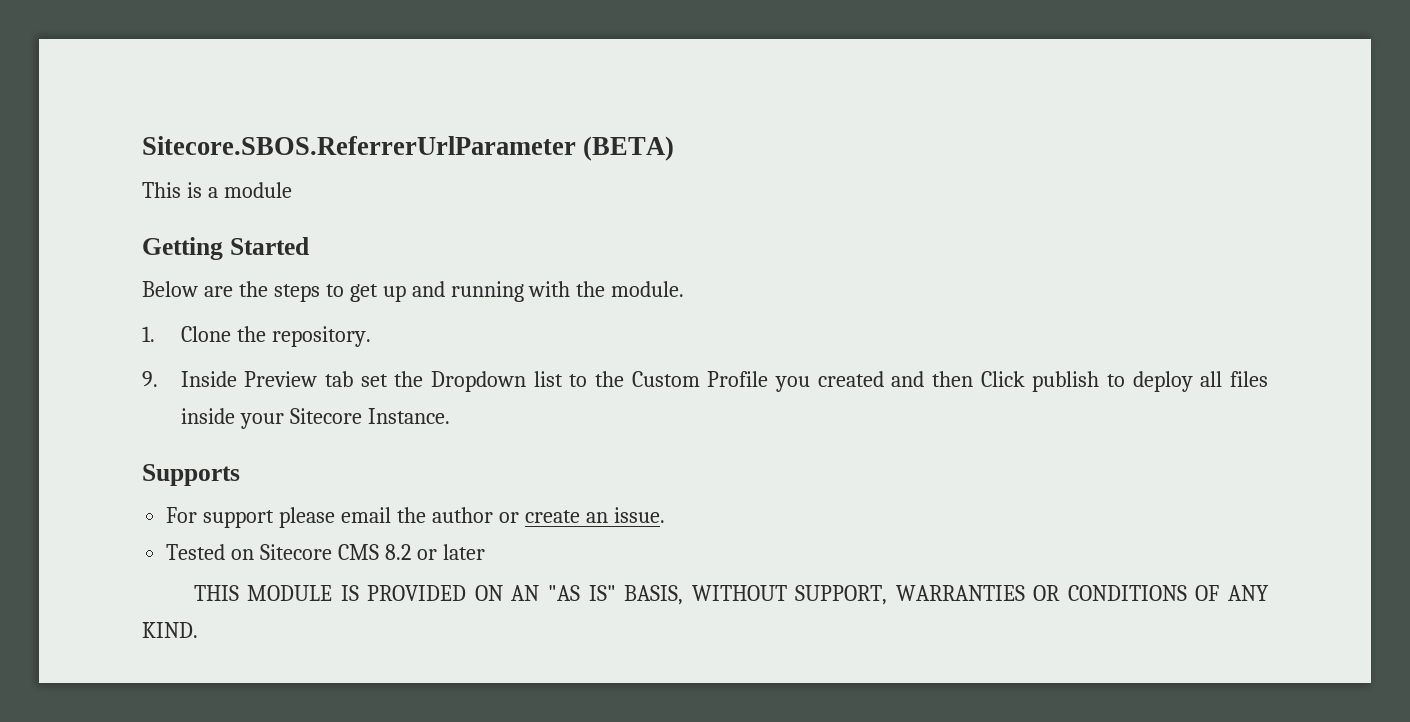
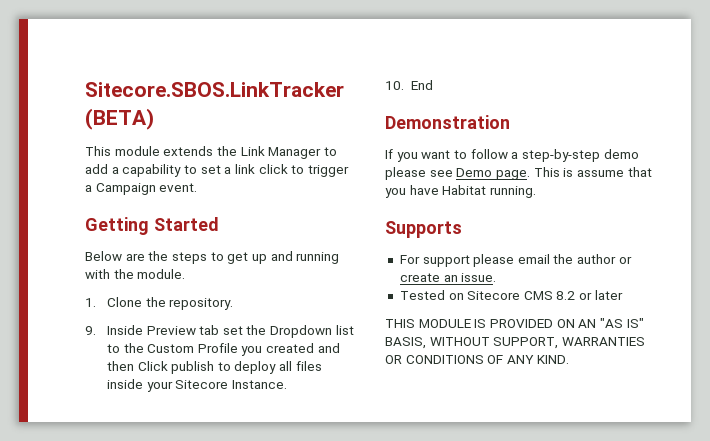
[142,136,576,155] Sitecore.SBOS.ReferrerUrlParameter -> [85,82,344,97] Sitecore.SBOS.LinkTracker
[186,182,292,198] is a module -> [114,146,337,159] [85,164,349,177] [85,183,198,195] module extends the Link Manager to add a capability to set a link click to trigger a Campaign event.
(450, 416) none -> [385,80,433,90] [385,115,510,129] [385,149,639,162] [385,167,652,180] [385,185,536,198] // 10. End // Demonstration // If you want to follow a step-by-step demo please see Demo page. This is assume that you have Habitat running.

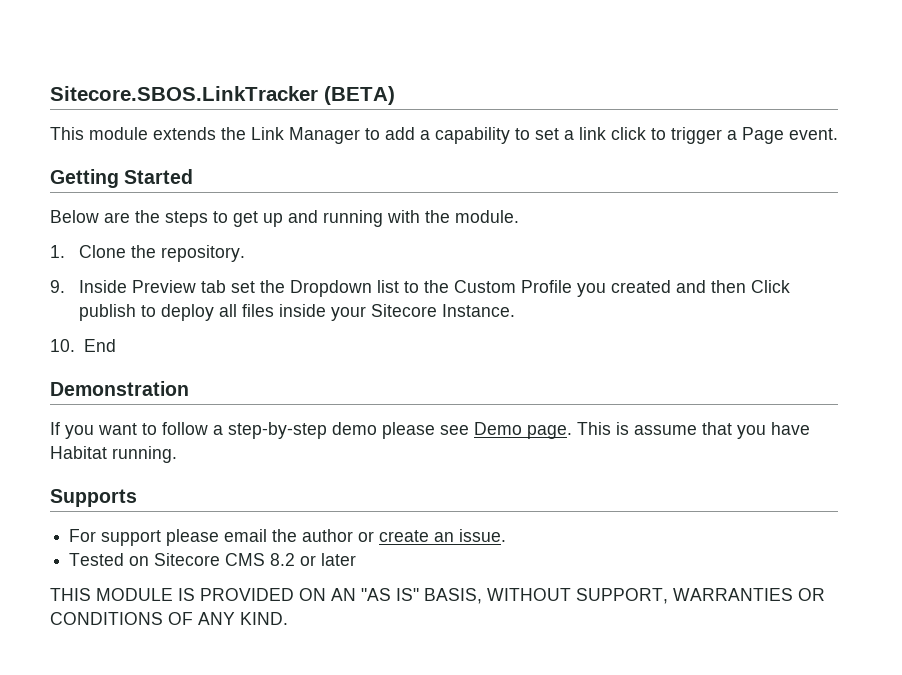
[95,183,156,195] Campaign -> [742,127,784,144] Page

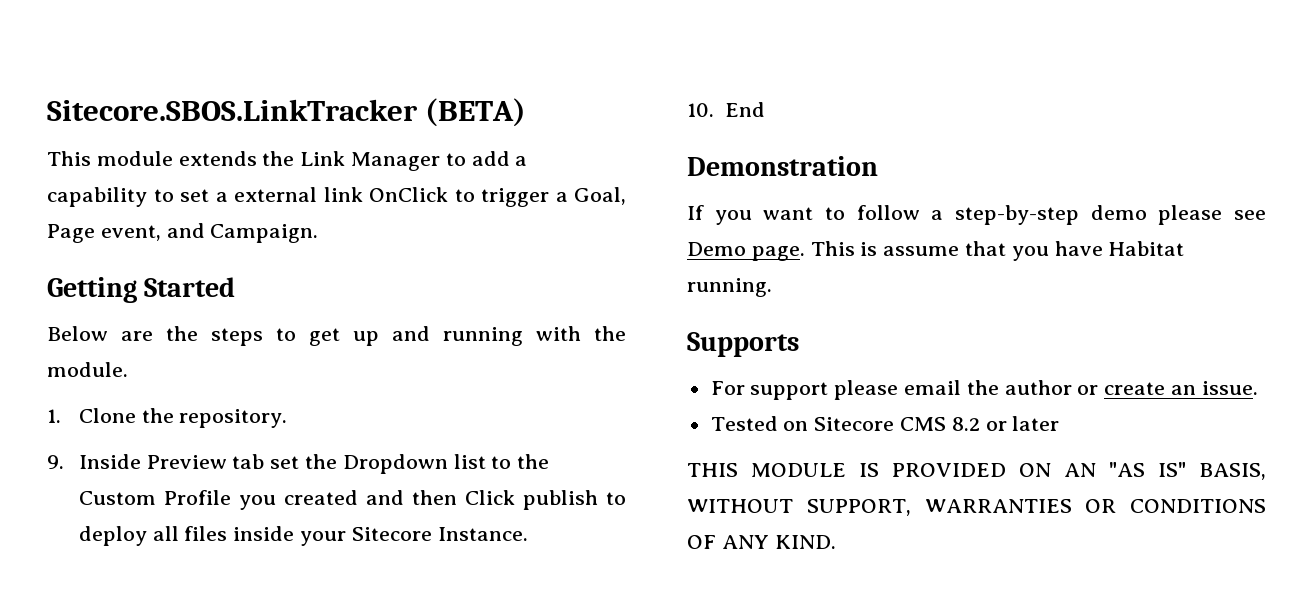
[579,127,838,144] link click to trigger a Page event. -> [234,187,626,207] [47,223,319,243] external link OnClick to trigger a Goal, Page event, and Campaign.

